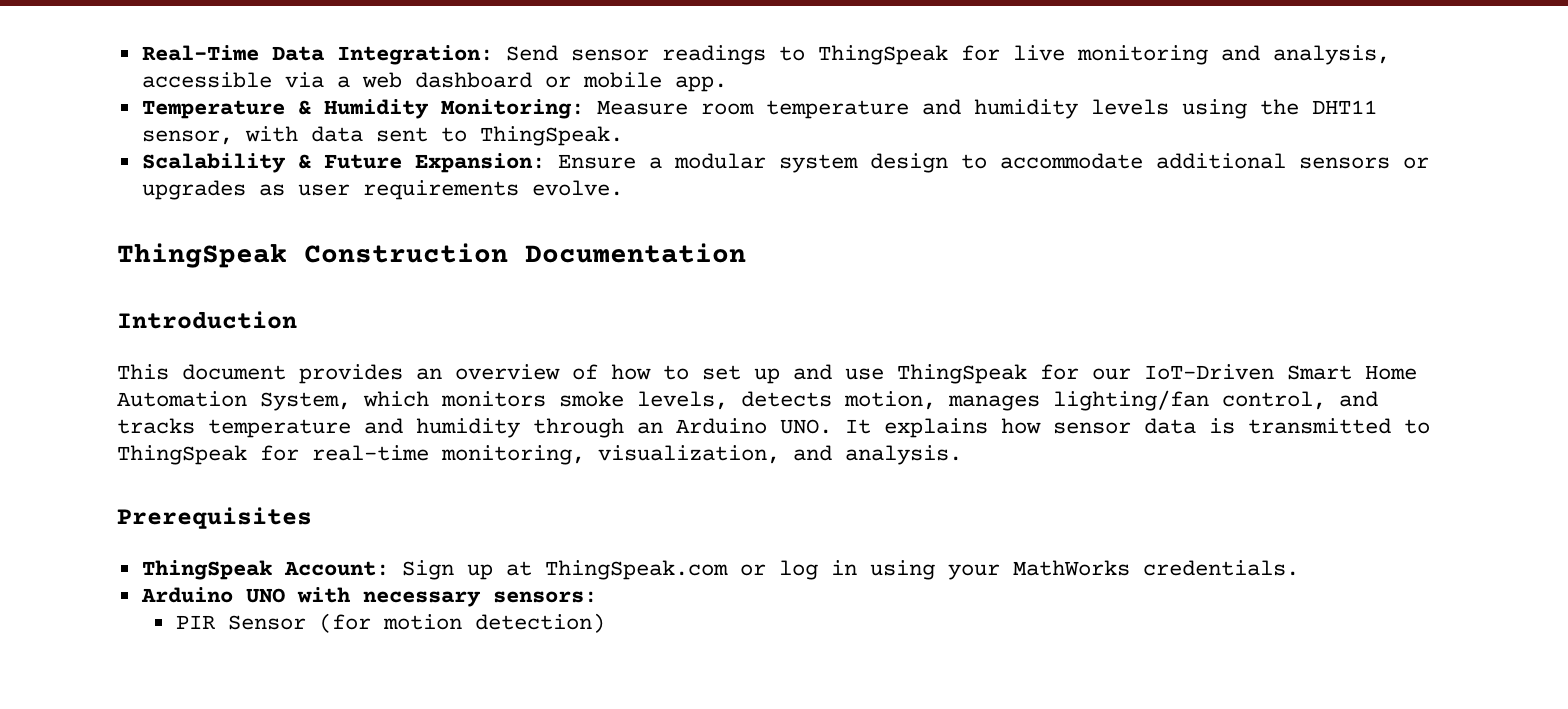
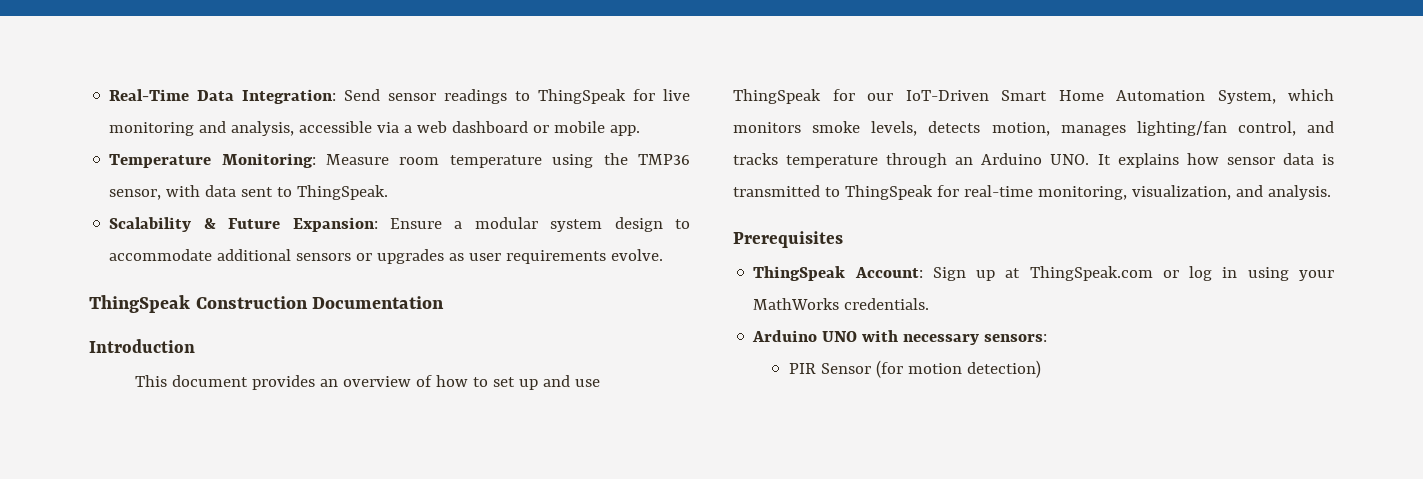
[297,99,429,119] & Humidity -> (212, 161) none
[921,99,1169,119] and humidity levels -> (542, 161) none
[1311,100,1377,114] DHT11 -> [638,154,690,165] TMP36
[364,418,520,438] and humidity -> (879, 161) none

